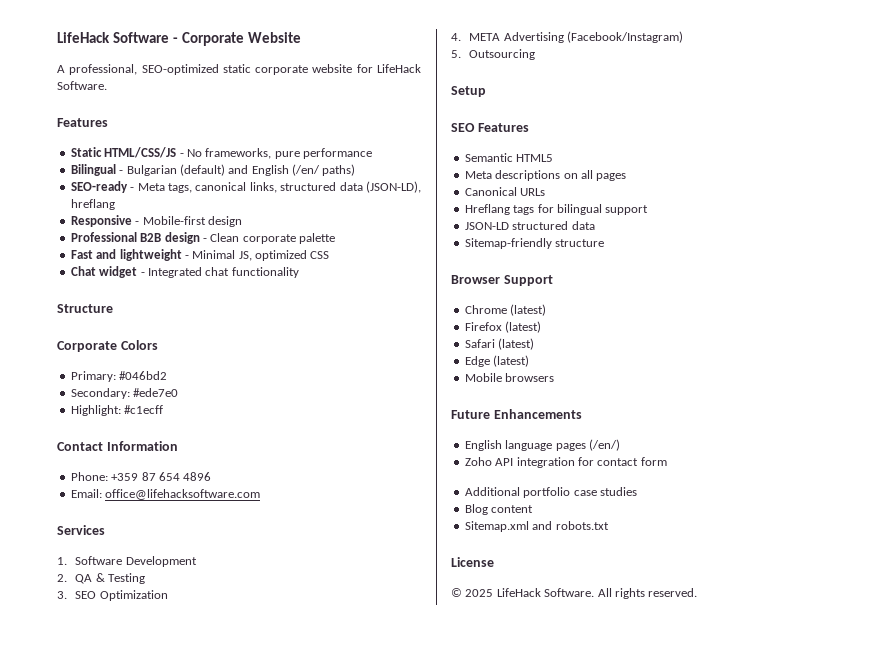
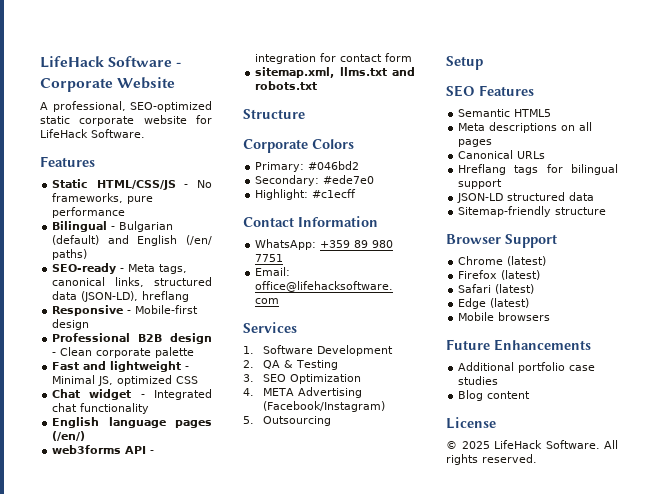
(299, 272) none -> [52,417,212,428] [52,431,86,441] [52,445,155,454] [255,53,413,64] [255,67,415,78] [255,81,318,90] // English language pages (/en/) // web3forms API - integration for contact form // sitemap.xml, llms.txt and robots.txt
[70,472,212,481] Phone: +359 87 654 4896 -> [255,239,394,250] [255,254,284,262] WhatsApp: +359 89 980 7751
[464,439,620,451] [464,457,667,468] // English language pages (/en/) // Zoho API integration for contact form -> (591, 345) none
[464,521,609,532] // Sitemap.xml and robots.txt -> (531, 395) none

